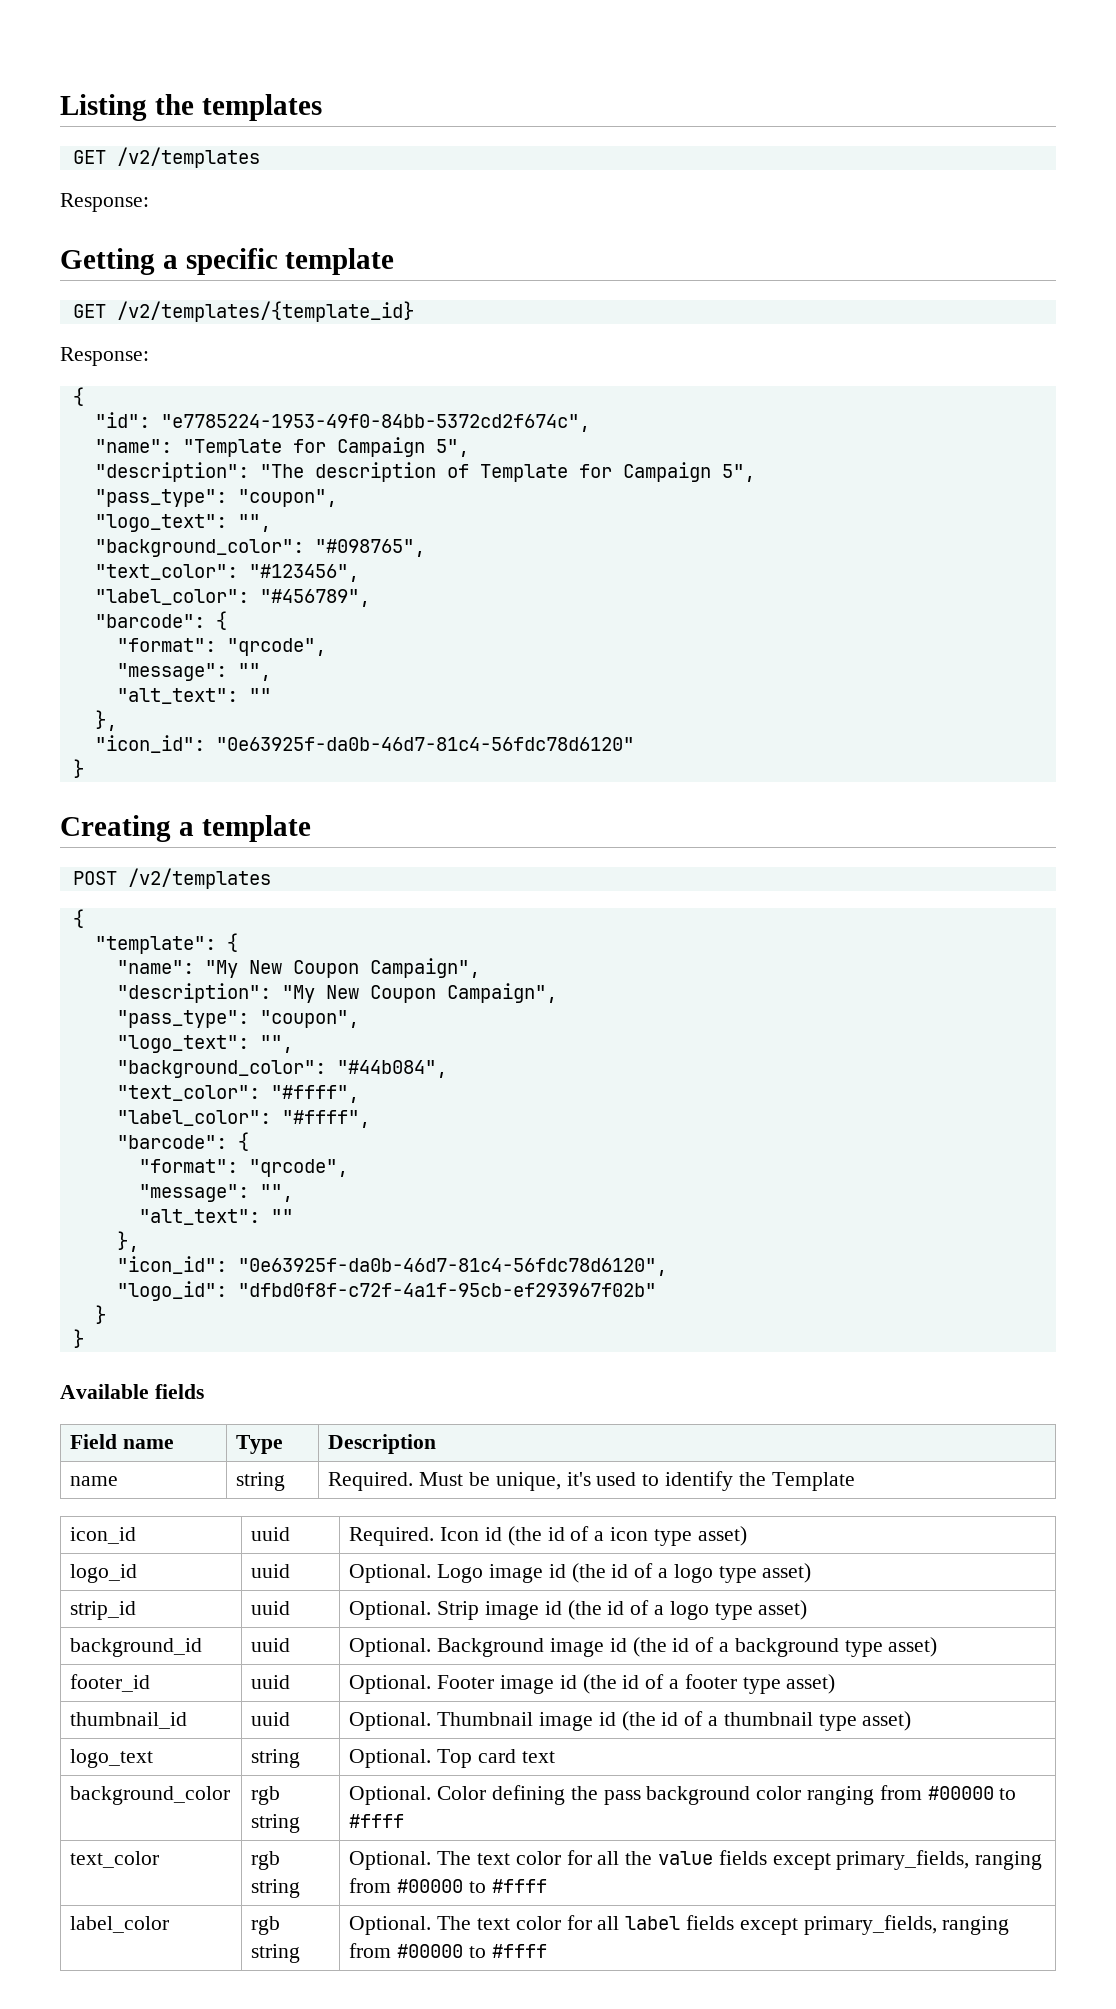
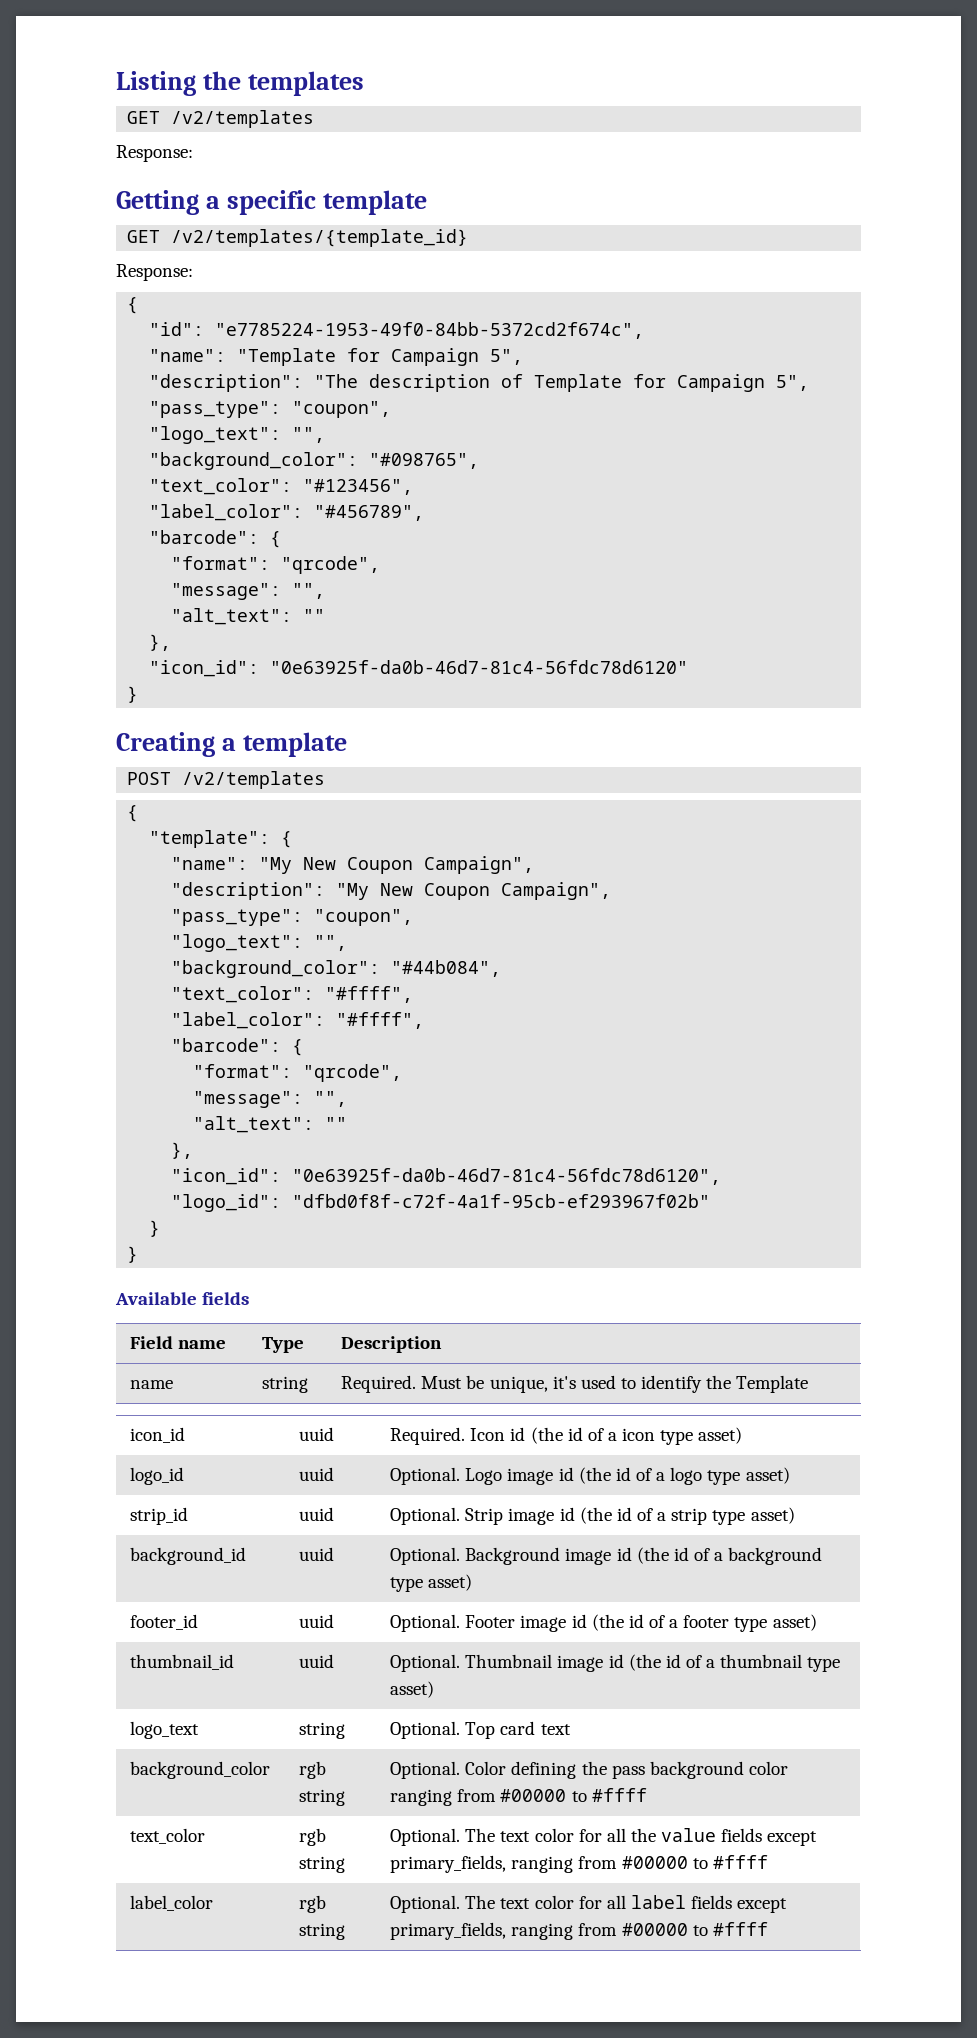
[669,1601,709,1620] logo -> [671,1508,708,1525] strip

